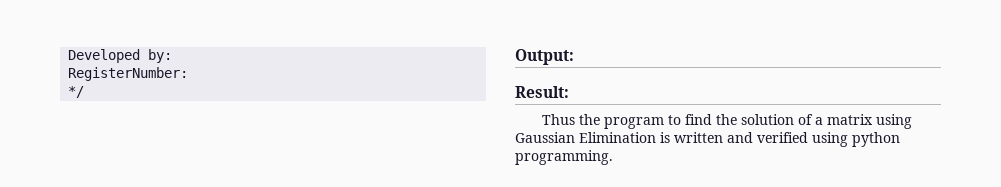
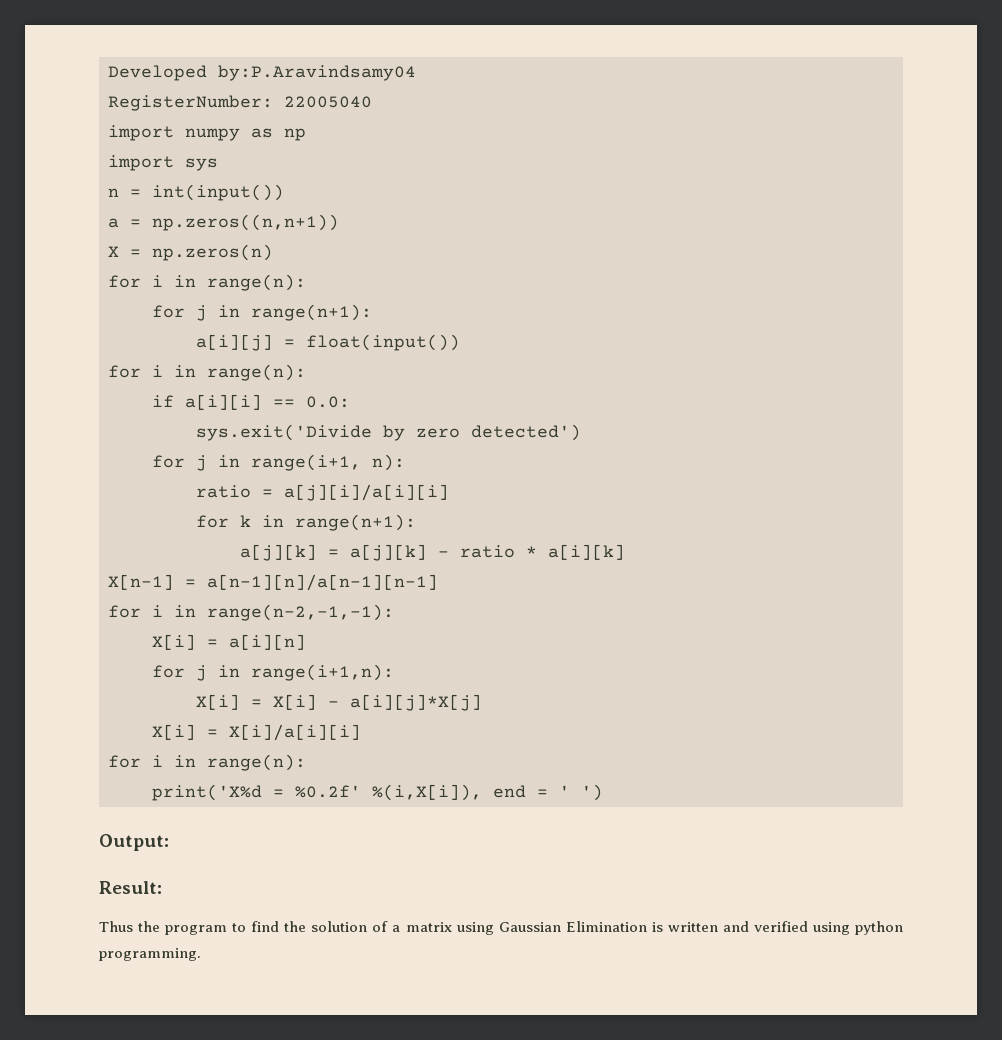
[148,49,173,63] by: -> [218,65,416,81] by:P.Aravindsamy04
[68,86,85,98] // */ -> [284,96,372,108] [108,125,306,141] [108,155,218,171] [108,184,284,201] [108,214,339,231] [108,244,273,261] [108,274,306,291] [152,304,372,321] [196,334,460,351] [108,364,306,381] [152,394,350,410] [196,424,581,441] [152,454,405,471] [196,484,449,501] [196,514,416,531] [240,544,625,561] [108,574,438,591] [108,604,394,621] [152,634,306,650] [152,664,394,681] [196,694,482,711] [152,724,361,741] [108,754,306,771] [152,784,603,801] 22005040 // import numpy as np // import sys // n = int(input()) // a = np.zeros((n,n+1)) // X = np.zeros(n) // for i in range(n): // for j in range(n+1): // a[i][j] = float(input()) // for i in range(n): // if a[i][i] == 0.0: // sys.exit('Divide by zero detected') // for j in range(i+1, n): // ratio = a[j][i]/a[i][i] // for k in range(n+1): // a[j][k] = a[j][k] - ratio * a[i][k] // X[n-1] = a[n-1][n]/a[n-1][n-1] // for i in range(n-2,-1,-1): // X[i] = a[i][n] // for j in range(i+1,n): // X[i] = X[i] - a[i][j]*X[j] // X[i] = X[i]/a[i][i] // for i in range(n): // print('X%d = %0.2f' %(i,X[i]), end = ' ')

